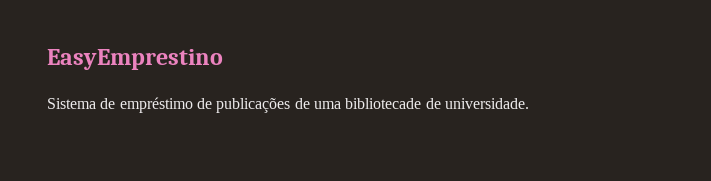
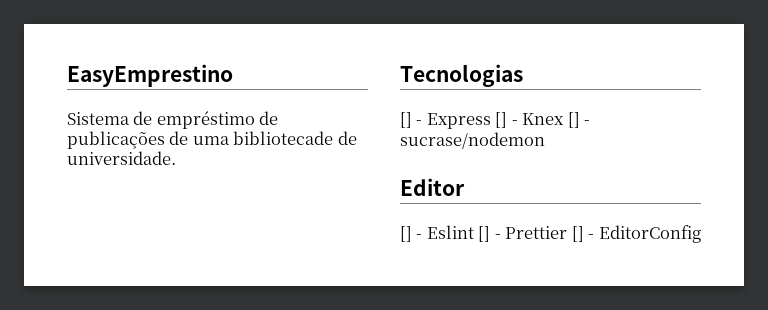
(529, 103) none -> [400,64,523,87] [400,112,591,129] [400,132,545,149] [400,178,465,196] [400,225,701,243] // Tecnologias // [] - Express [] - Knex [] - sucrase/nodemon // Editor // [] - Eslint [] - Prettier [] - EditorConfig

